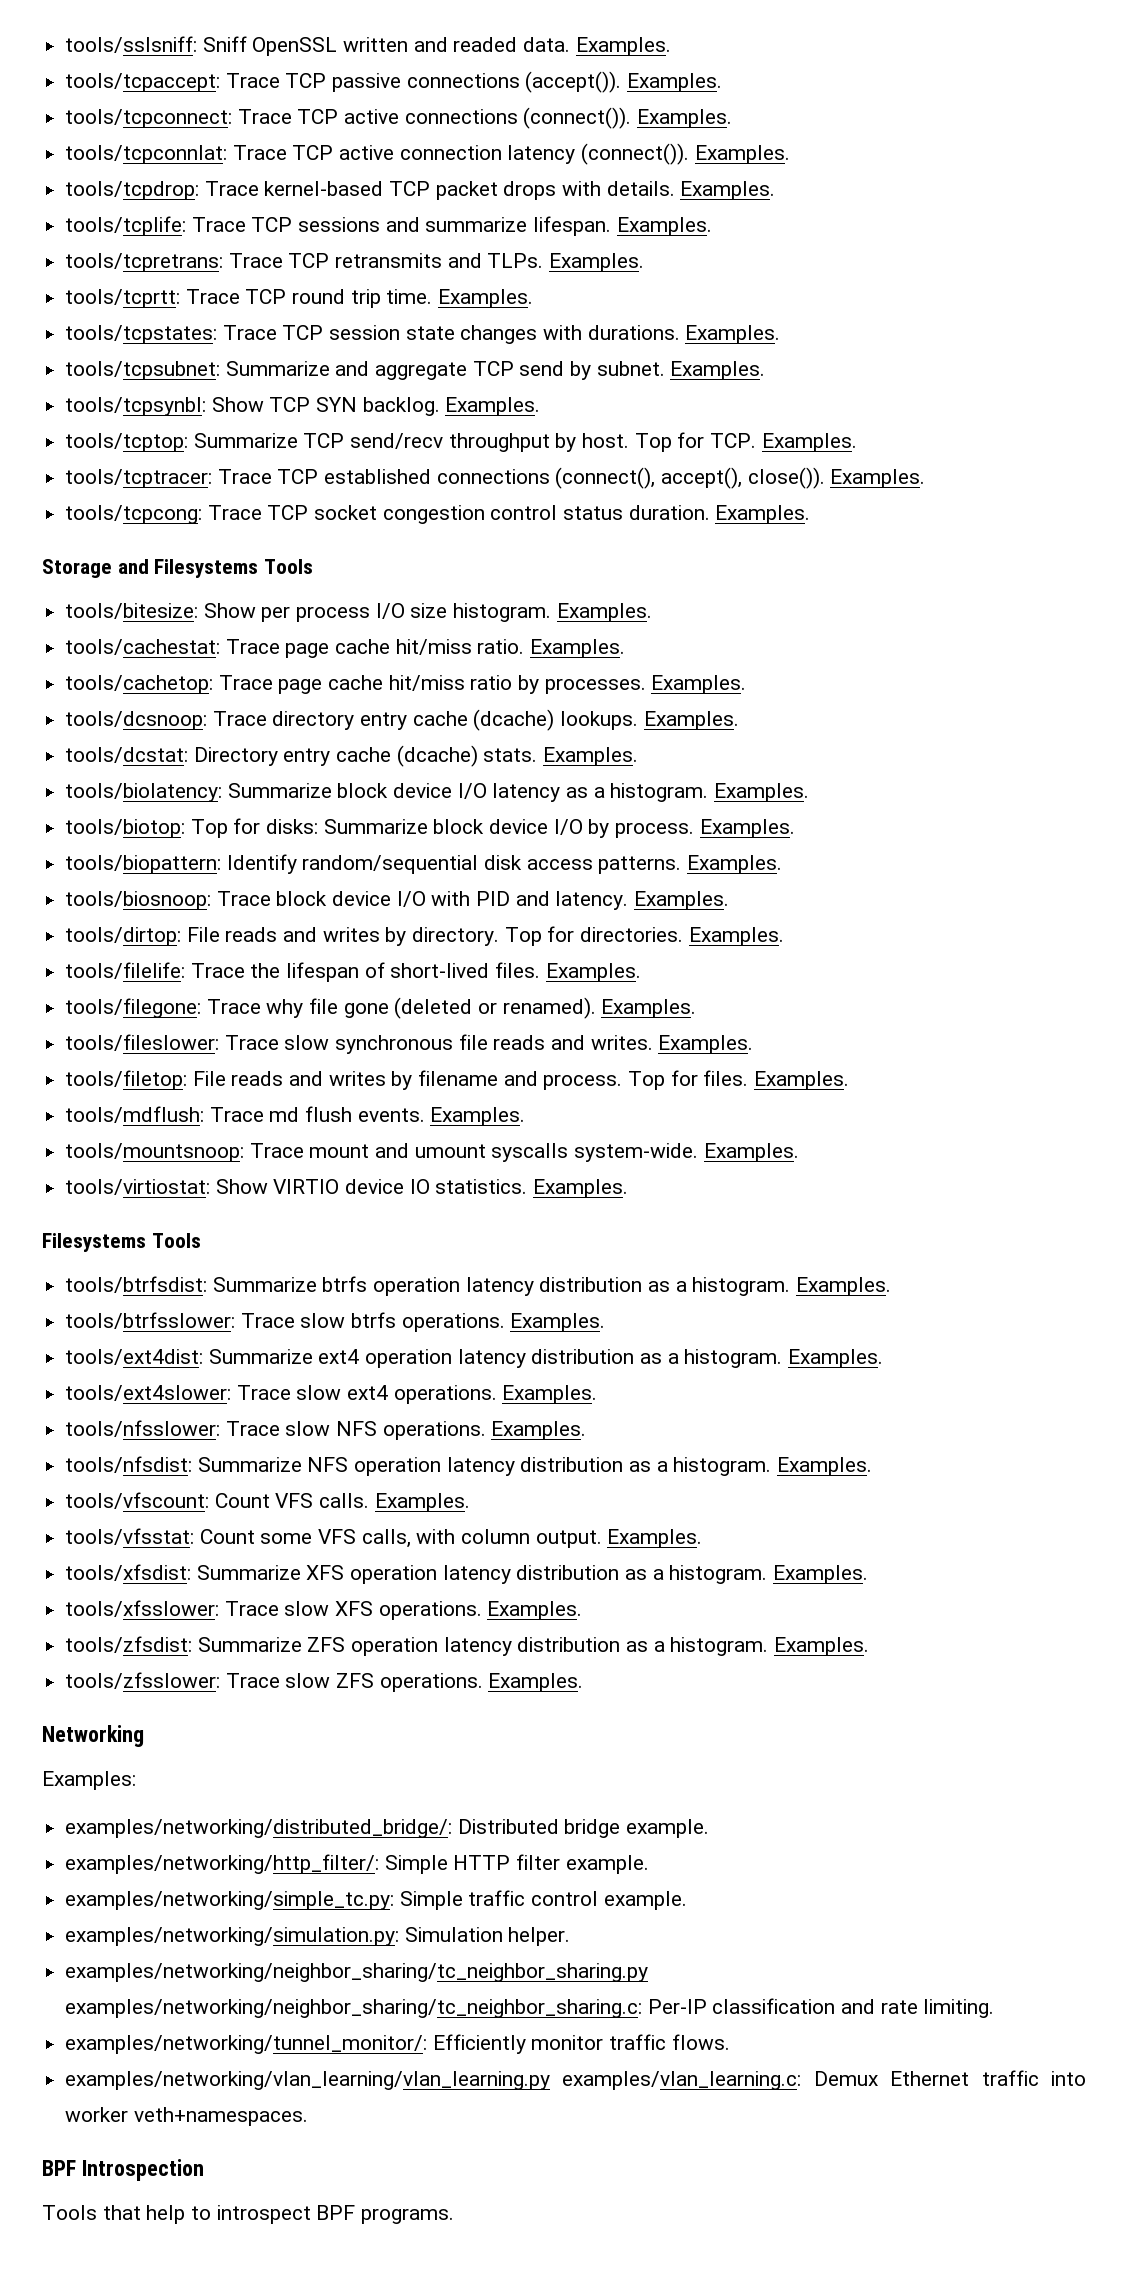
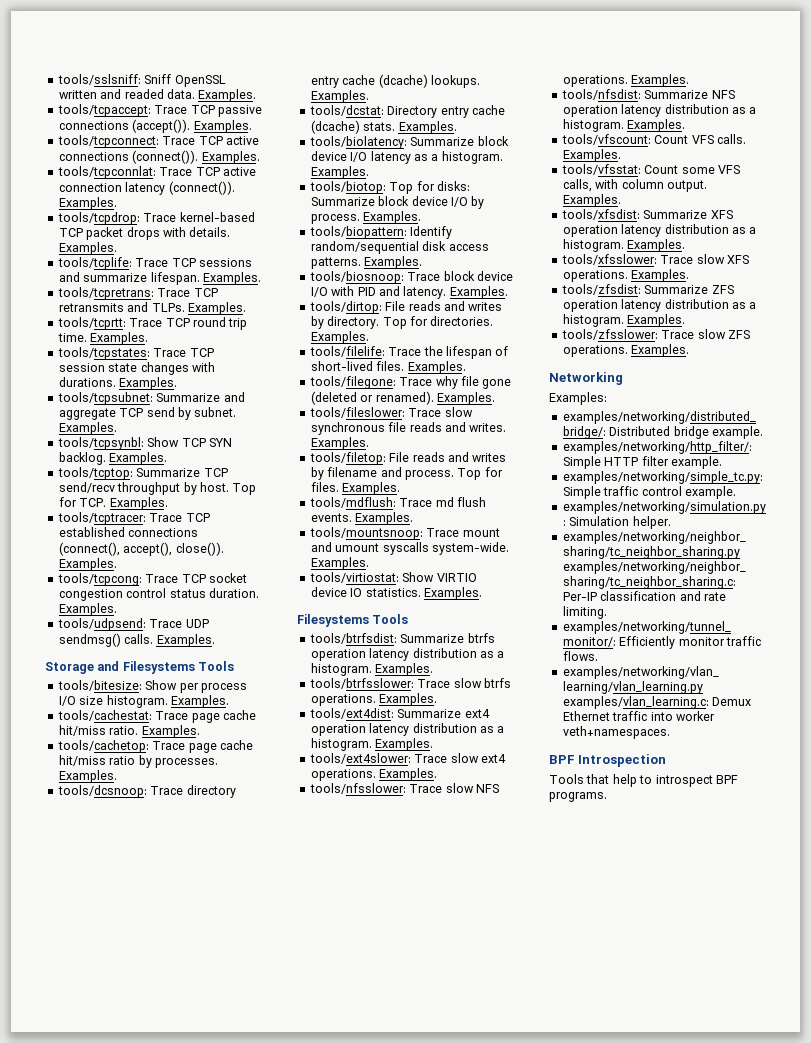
(811, 514) none -> [57,618,209,631] [58,633,215,647] // tools/udpsend: Trace UDP sendmsg() calls. Examples.

